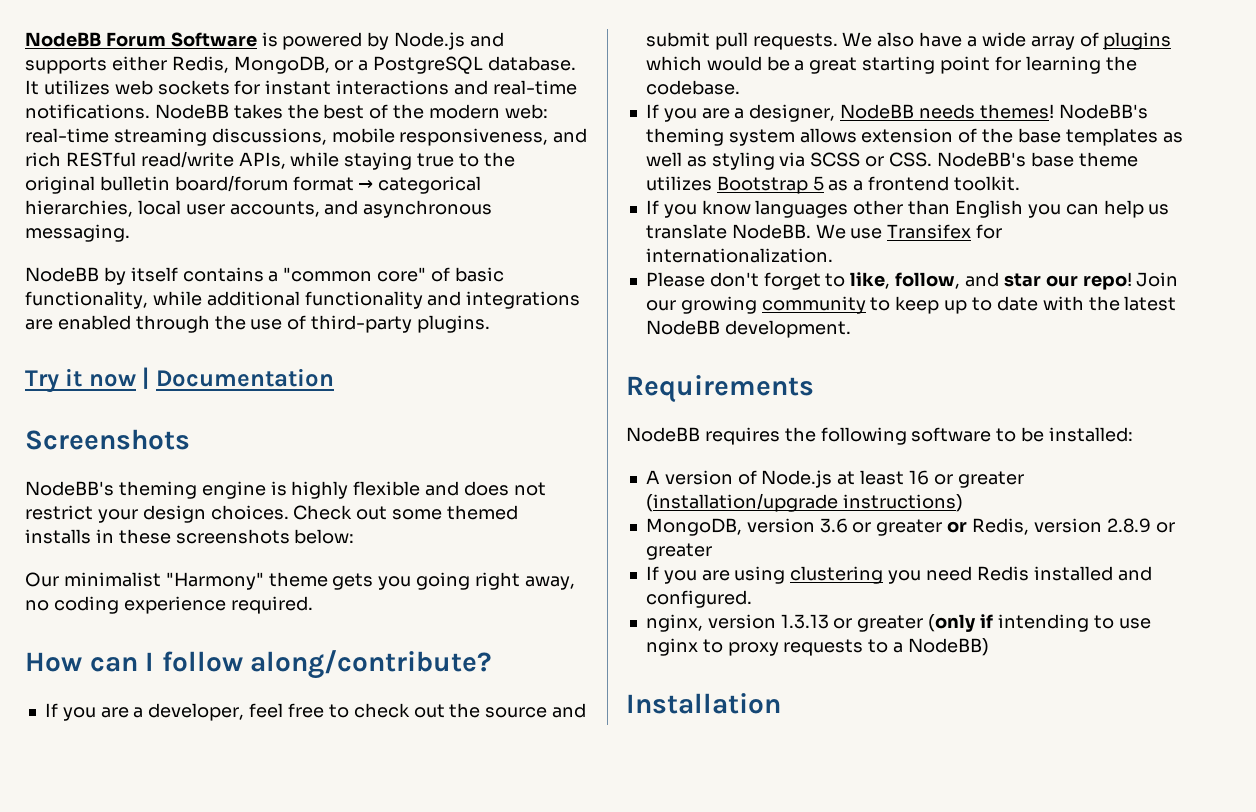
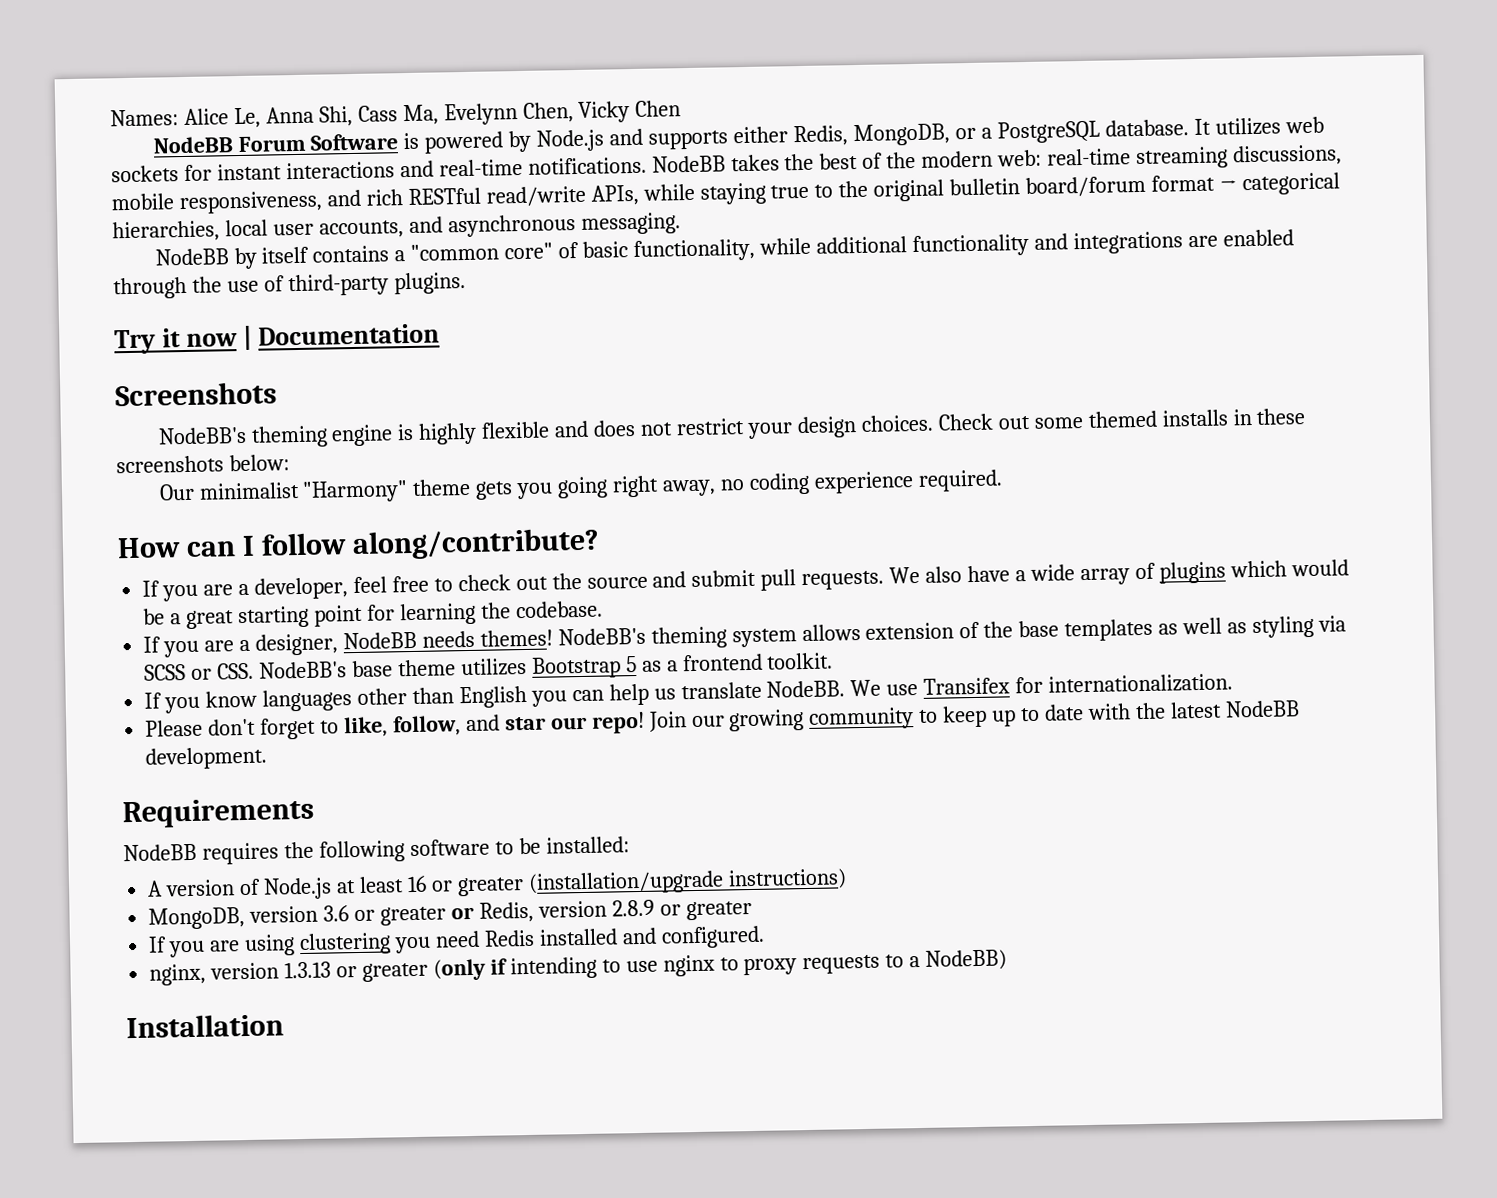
(25, 39) none -> [110,100,682,129] Names: Alice Le, Anna Shi, Cass Ma, Evelynn Chen, Vicky Chen //

